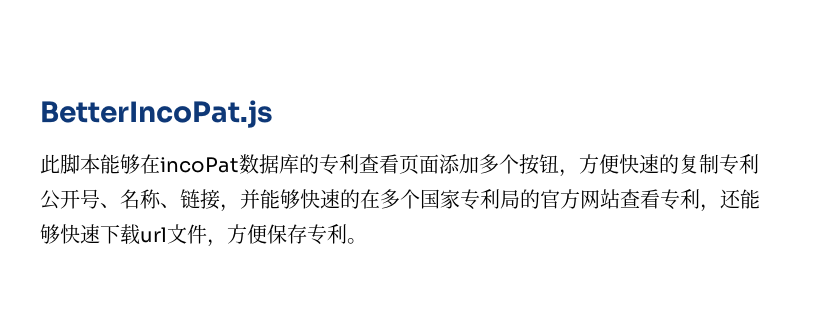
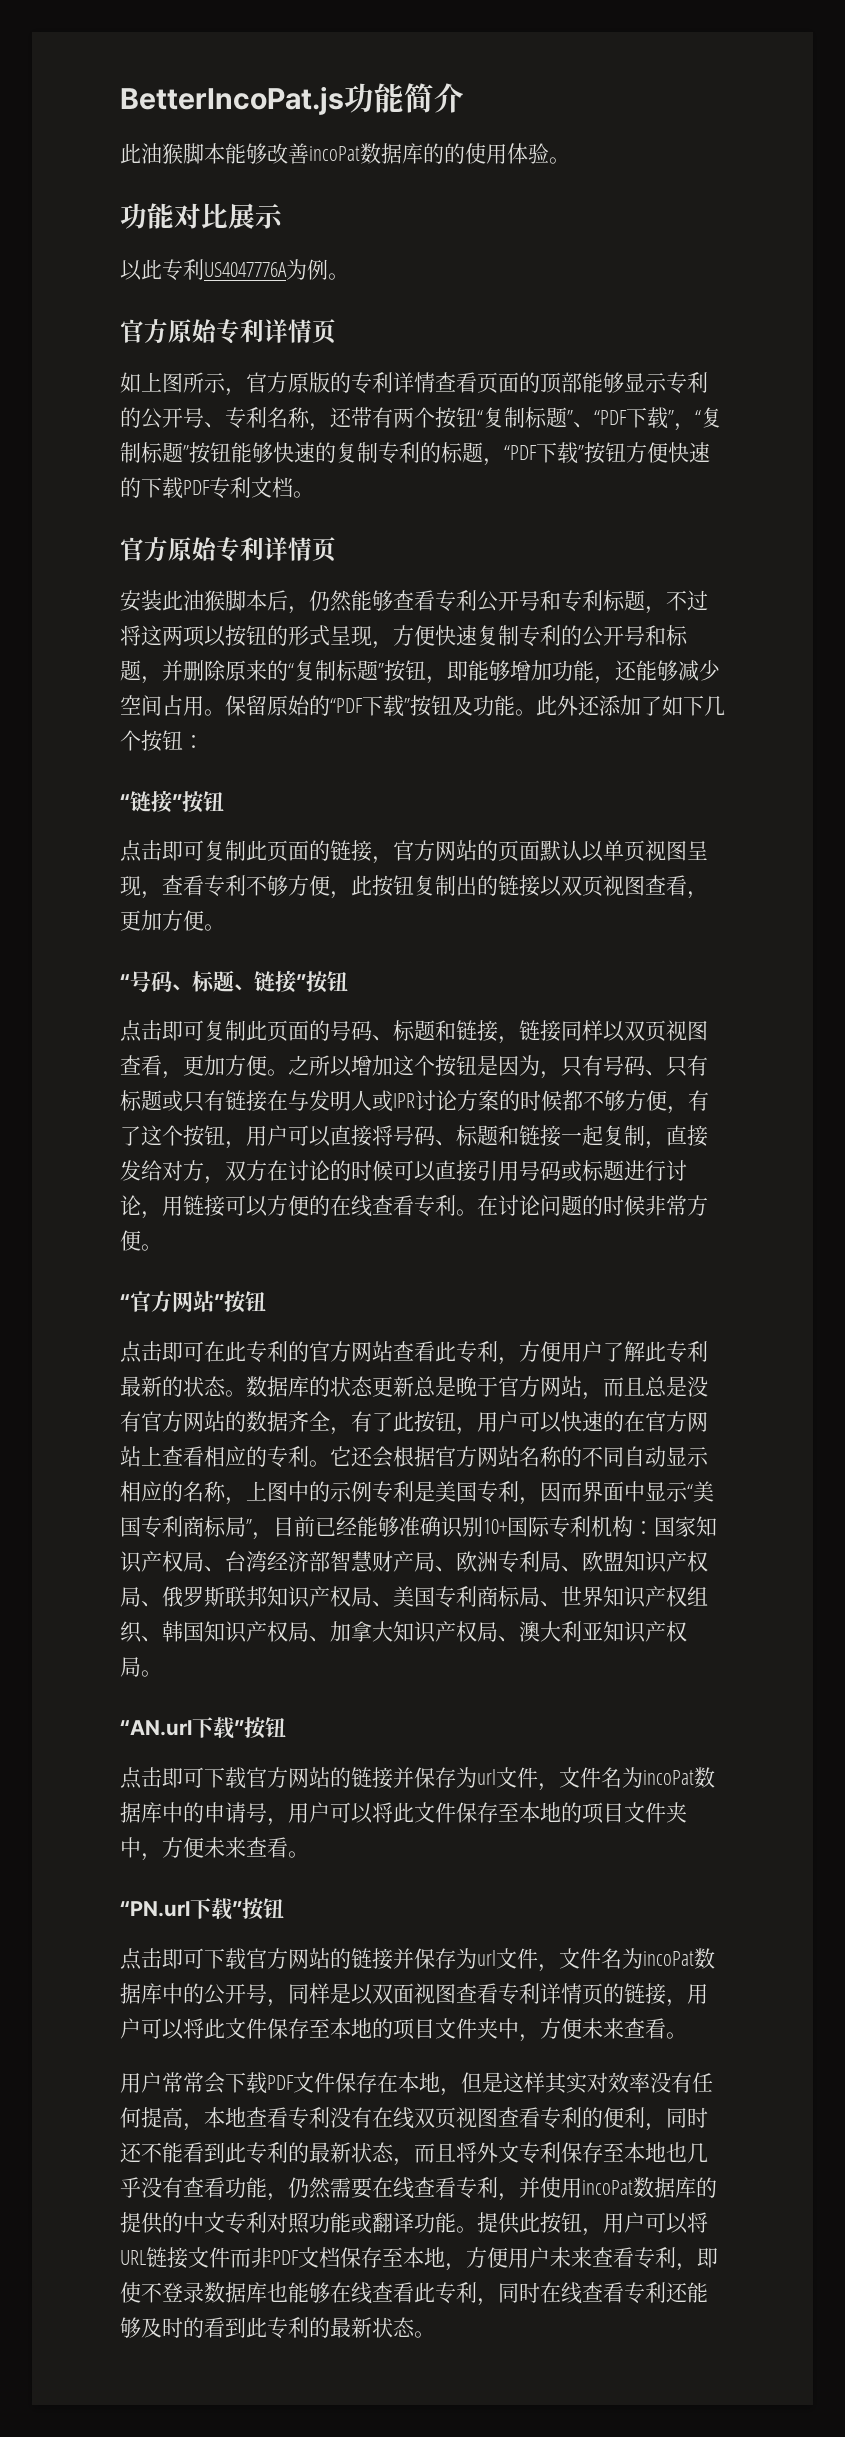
[40,154,60,174] // 此 -> [344,83,464,113] [120,143,183,164] 功能简介 // 此油猴
[140,154,759,177] [40,189,760,212] [40,224,347,247] 在incoPat数据库的专利查看页面添加多个按钮，方便快速的复制专利公开号、名称、链接，并能够快速的在多个国家专利局的官方网站查看专利，还能够快速下载url文件，方便保存专利 -> [267,143,570,164] [120,203,284,229] [120,259,349,281] [120,319,336,344] [120,372,708,396] [120,407,722,431] [120,442,710,466] [120,477,314,499] [120,537,336,562] [120,590,708,614] [120,625,688,649] [120,660,720,684] [120,695,725,717] [120,730,204,752] [120,790,224,813] [120,840,708,864] [120,875,708,899] [120,910,225,931] [120,970,348,993] [120,1020,708,1044] [120,1055,708,1079] [120,1090,709,1114] [120,1125,708,1149] [120,1160,687,1184] [120,1195,708,1219] [120,1230,162,1251] [120,1291,266,1313] [120,1341,708,1365] [120,1376,708,1400] [120,1411,708,1435] [120,1446,709,1468] [120,1481,714,1505] [120,1516,717,1540] [120,1551,708,1573] [120,1586,708,1608] [120,1621,687,1643] [120,1657,162,1677] [120,1717,286,1739] [120,1767,715,1791] [120,1802,687,1826] [120,1837,309,1861] [120,1898,284,1920] [120,1948,715,1972] [120,1983,708,2007] [120,2018,687,2042] [120,2072,713,2096] [120,2107,708,2131] [120,2142,708,2166] [120,2177,717,2201] [120,2212,708,2236] [120,2247,718,2271] [120,2282,708,2306] [120,2317,415,2339] 改善incoPat数据库的的使用体验。 // 功能对比展示 // 以此专利US4047776A为例。 // 官方原始专利详情页 // 如上图所示，官方原版的专利详情查看页面的顶部能够显示专利的公开号、专利名称，还带有两个按钮“复制标题”、“PDF下载”，“复制标题”按钮能够快速的复制专利的标题，“PDF下载”按钮方便快速的下载PDF专利文档。 // 官方原始专利详情页 // 安装此油猴脚本后，仍然能够查看专利公开号和专利标题，不过将这两项以按钮的形式呈现，方便快速复制专利的公开号和标题，并删除原来的“复制标题”按钮，即能够增加功能，还能够减少空间占用。保留原始的“PDF下载”按钮及功能。此外还添加了如下几个按钮： // “链接”按钮 // 点击即可复制此页面的链接，官方网站的页面默认以单页视图呈现，查看专利不够方便，此按钮复制出的链接以双页视图查看，更加方便。 // “号码、标题、链接”按钮 // 点击即可复制此页面的号码、标题和链接，链接同样以双页视图查看，更加方便。之所以增加这个按钮是因为，只有号码、只有标题或只有链接在与发明人或IPR讨论方案的时候都不够方便，有了这个按钮，用户可以直接将号码、标题和链接一起复制，直接发给对方，双方在讨论的时候可以直接引用号码或标题进行讨论，用链接可以方便的在线查看专利。在讨论问题的时候非常方便。 // “官方网站”按钮 // 点击即可在此专利的官方网站查看此专利，方便用户了解此专利最新的状态。数据库的状态更新总是晚于官方网站，而且总是没有官方网站的数据齐全，有了此按钮，用户可以快速的在官方网站上查看相应的专利。它还会根据官方网站名称的不同自动显示相应的名称，上图中的示例专利是美国专利，因而界面中显示“美国专利商标局”，目前已经能够准确识别10+国际专利机构：国家知识产权局、台湾经济部智慧财产局、欧洲专利局、欧盟知识产权局、俄罗斯联邦知识产权局、美国专利商标局、世界知识产权组织、韩国知识产权局、加拿大知识产权局、澳大利亚知识产权局。 // “AN.url下载”按钮 // 点击即可下载官方网站的链接并保存为url文件，文件名为incoPat数据库中的申请号，用户可以将此文件保存至本地的项目文件夹中，方便未来查看。 // “PN.url下载”按钮 // 点击即可下载官方网站的链接并保存为url文件，文件名为incoPat数据库中的公开号，同样是以双面视图查看专利详情页的链接，用户可以将此文件保存至本地的项目文件夹中，方便未来查看。 // 用户常常会下载PDF文件保存在本地，但是这样其实对效率没有任何提高，本地查看专利没有在线双页视图查看专利的便利，同时还不能看到此专利的最新状态，而且将外文专利保存至本地也几乎没有查看功能，仍然需要在线查看专利，并使用incoPat数据库的提供的中文专利对照功能或翻译功能。提供此按钮，用户可以将URL链接文件而非PDF文档保存至本地，方便用户未来查看专利，即使不登录数据库也能够在线查看此专利，同时在线查看专利还能够及时的看到此专利的最新状态

